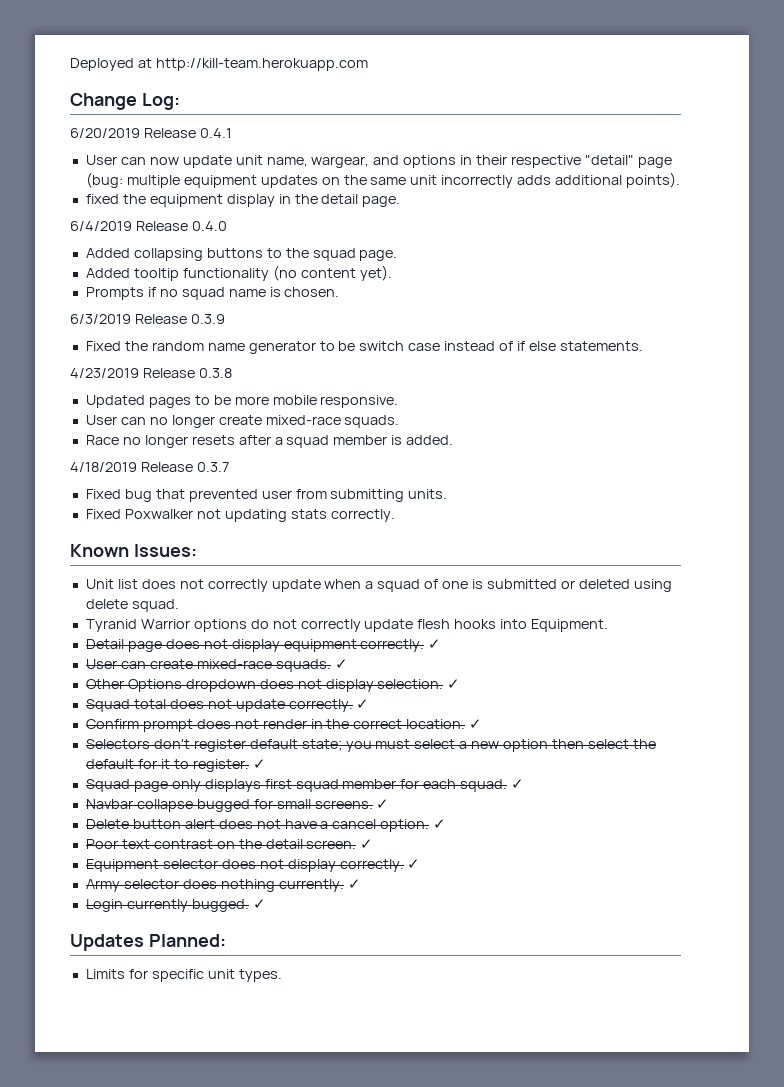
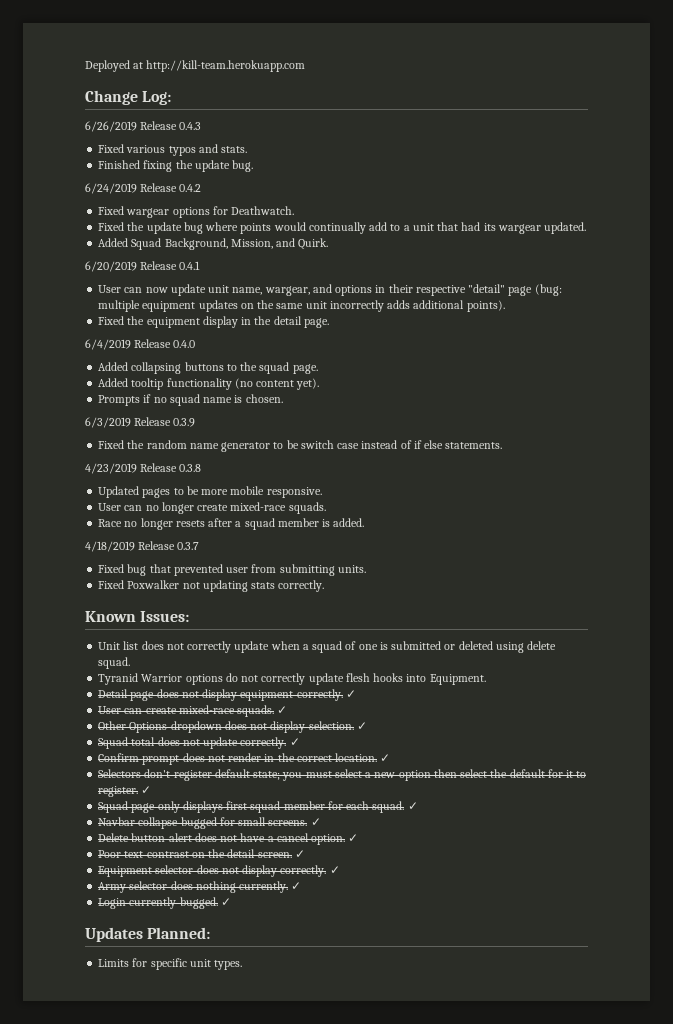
(180, 101) none -> [85,121,202,132] [98,144,248,156] [98,160,254,172] [85,183,202,194] [98,206,295,218] [98,222,587,234] [98,238,329,250] // 6/26/2019 Release 0.4.3 // Fixed various typos and stats. // Finished fixing the update bug. // 6/24/2019 Release 0.4.2 // Fixed wargear options for Deathwatch. // Fixed the update bug where points would continually add to a unit that had its wargear updated. // Added Squad Background, Mission, and Quirk.
[85,194,119,204] fixed -> [98,316,125,325] Fixed

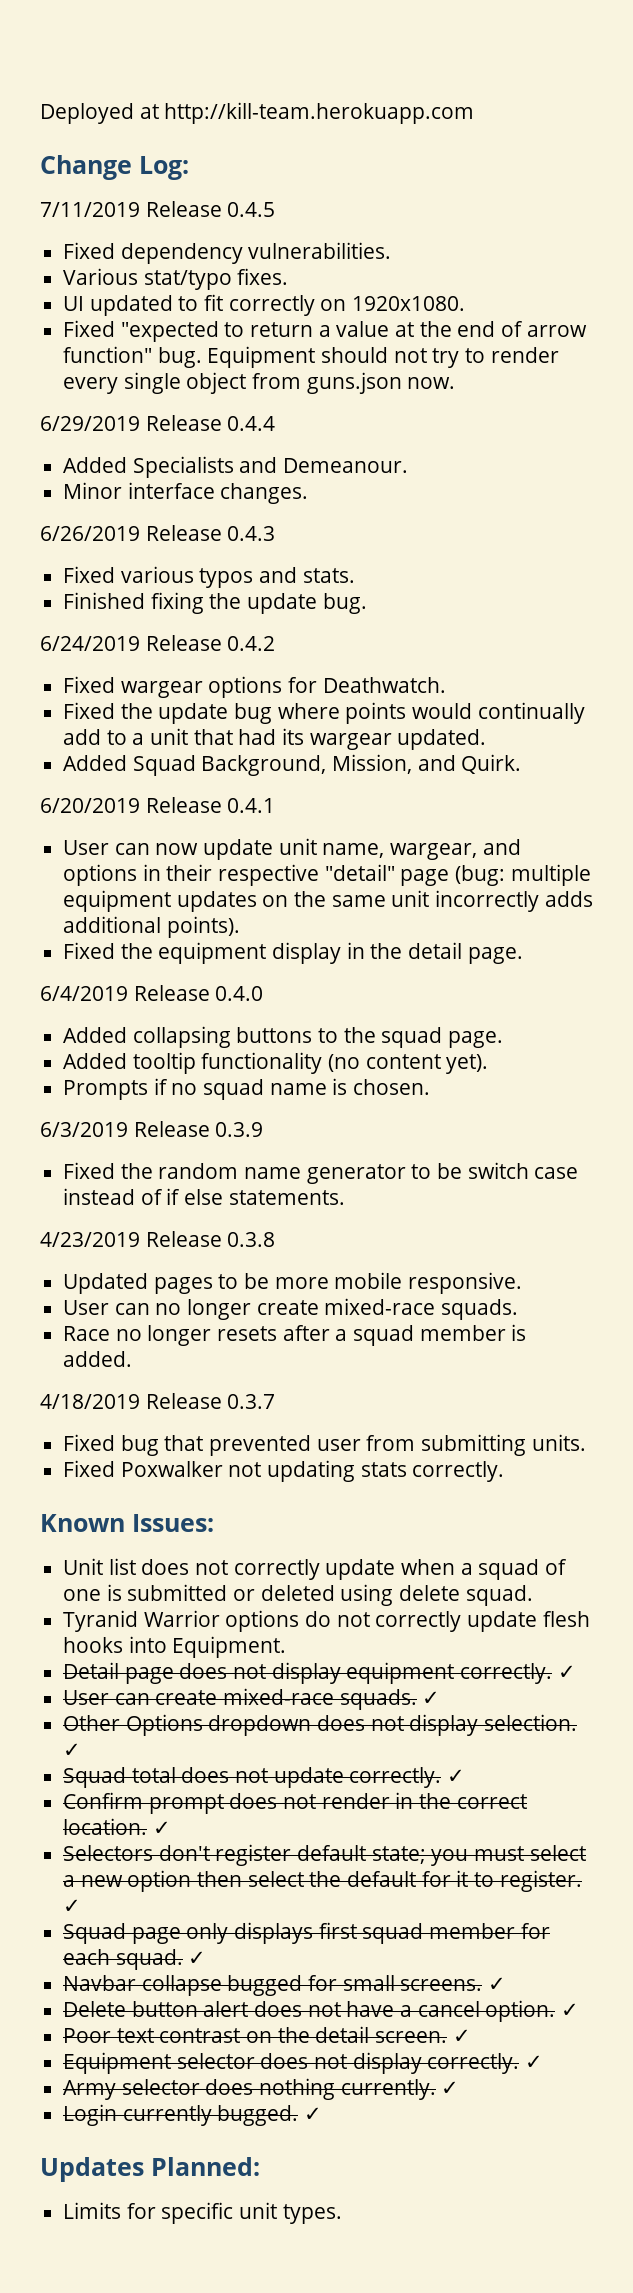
(172, 98) none -> [40,201,276,217] [63,242,392,264] [63,268,289,290] [63,294,466,316] [63,320,587,342] [63,346,559,368] [63,372,456,394] [40,415,276,431] [63,456,409,478] [63,482,309,504] // 7/11/2019 Release 0.4.5 // Fixed dependency vulnerabilities. // Various stat/typo fixes. // UI updated to fit correctly on 1920x1080. // Fixed "expected to return a value at the end of arrow function" bug. Equipment should not try to render every single object from guns.json now. // 6/29/2019 Release 0.4.4 // Added Specialists and Demeanour. // Minor interface changes.

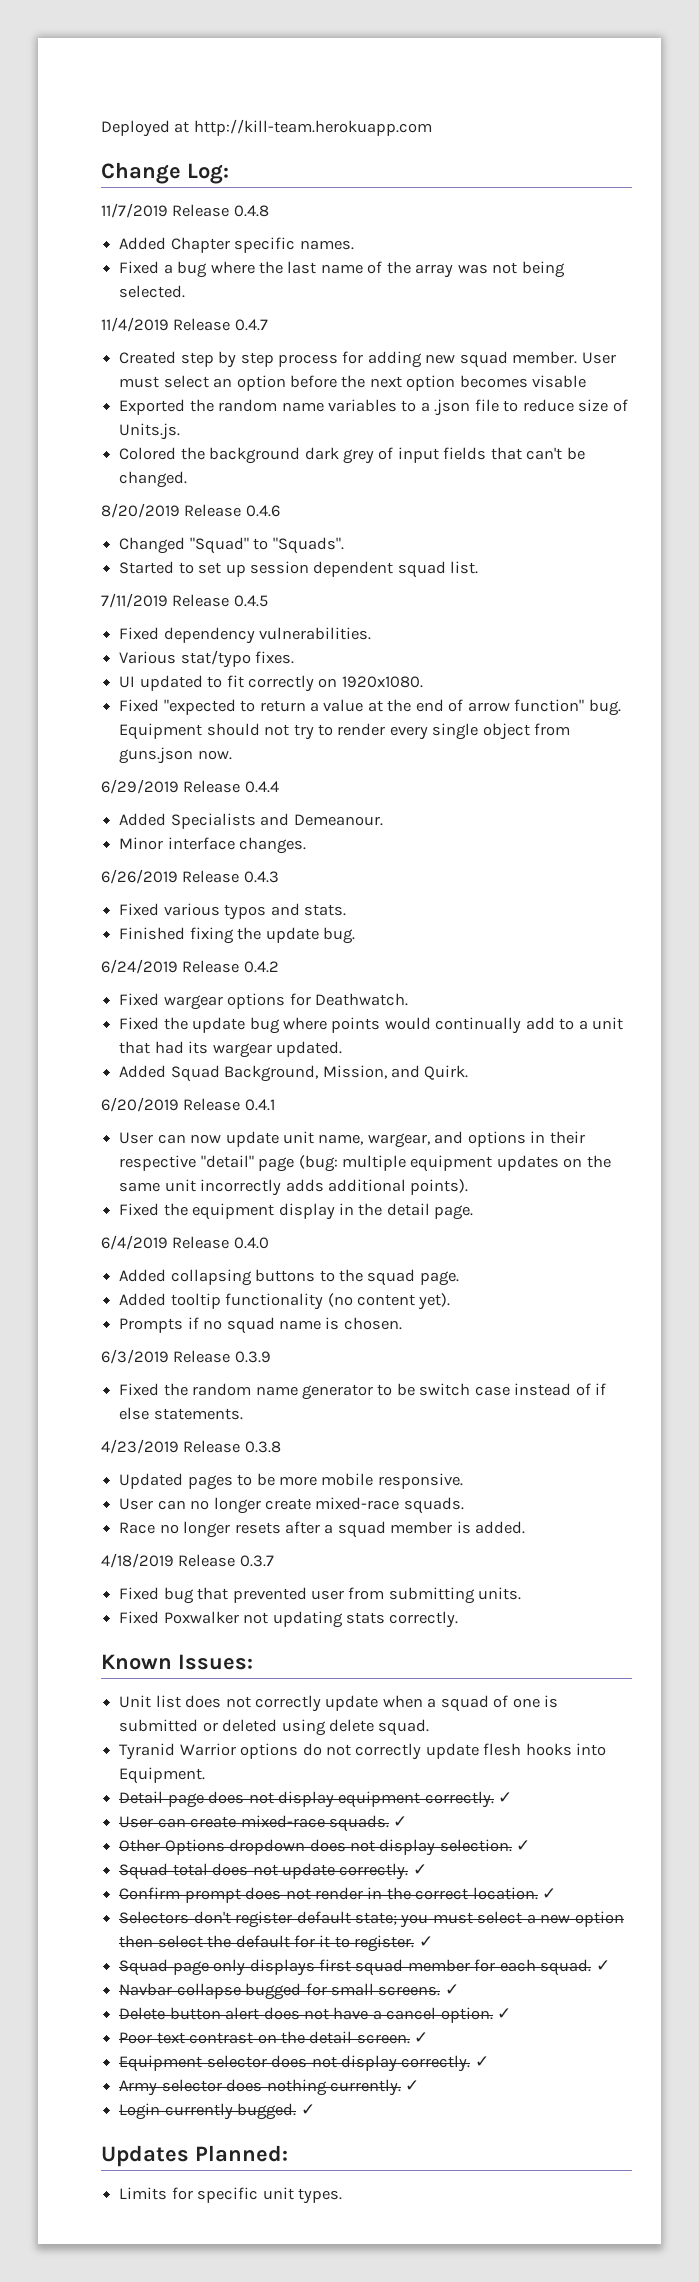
(189, 168) none -> [101,203,269,218] [119,237,354,253] [119,261,565,278] [119,285,186,298] [101,317,268,332] [119,351,616,368] [119,375,587,391] [119,399,628,416] [119,423,181,440] [119,447,585,464] [119,471,188,488] [101,503,280,518] [119,537,344,554] [119,561,479,578] // 11/7/2019 Release 0.4.8 // Added Chapter specific names. // Fixed a bug where the last name of the array was not being selected. // 11/4/2019 Release 0.4.7 // Created step by step process for adding new squad member. User must select an option before the next option becomes visable // Exported the random name variables to a .json file to reduce size of Units.js. // Colored the background dark grey of input fields that can't be changed. // 8/20/2019 Release 0.4.6 // Changed "Squad" to "Squads". // Started to set up session dependent squad list.

